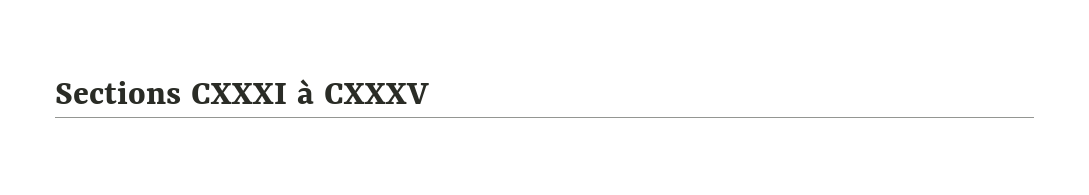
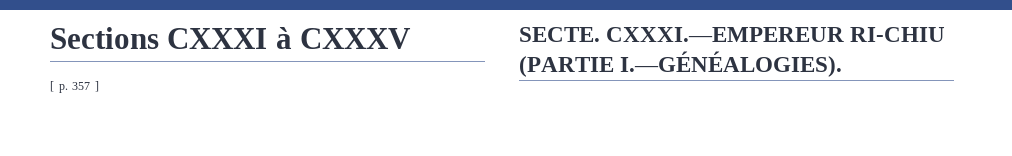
(429, 93) none -> [50,81,99,93] [519,27,946,42] [519,51,843,77] // [ p. 357 ] // SECTE. CXXXI.—EMPEREUR RI-CHIU (PARTIE I.—GÉNÉALOGIES).

